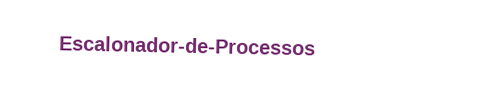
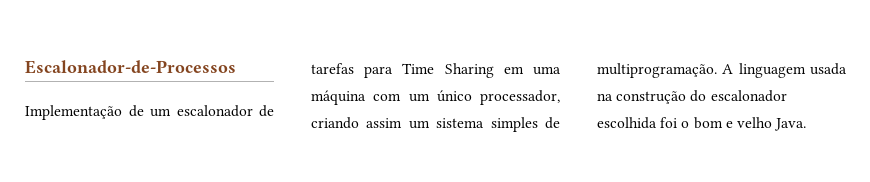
(316, 45) none -> [25,105,274,120] [311,63,561,78] [311,90,560,105] [311,117,560,132] [597,63,847,78] [597,90,787,104] [597,117,807,131] // Implementação de um escalonador de tarefas para Time Sharing em uma máquina com um único processador, criando assim um sistema simples de multiprogramação. A linguagem usada na construção do escalonador escolhida foi o bom e velho Java.

